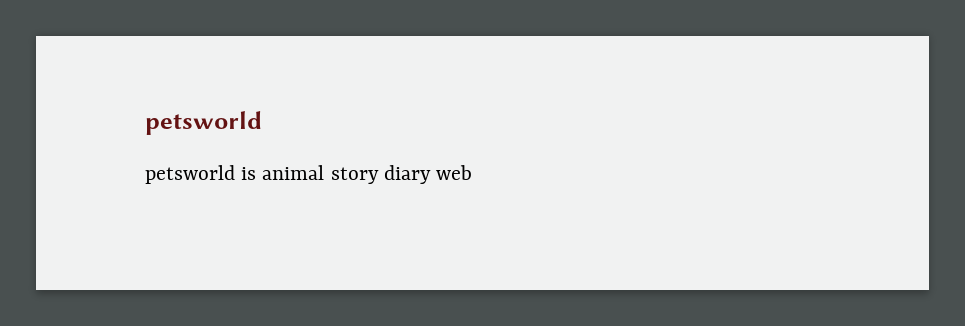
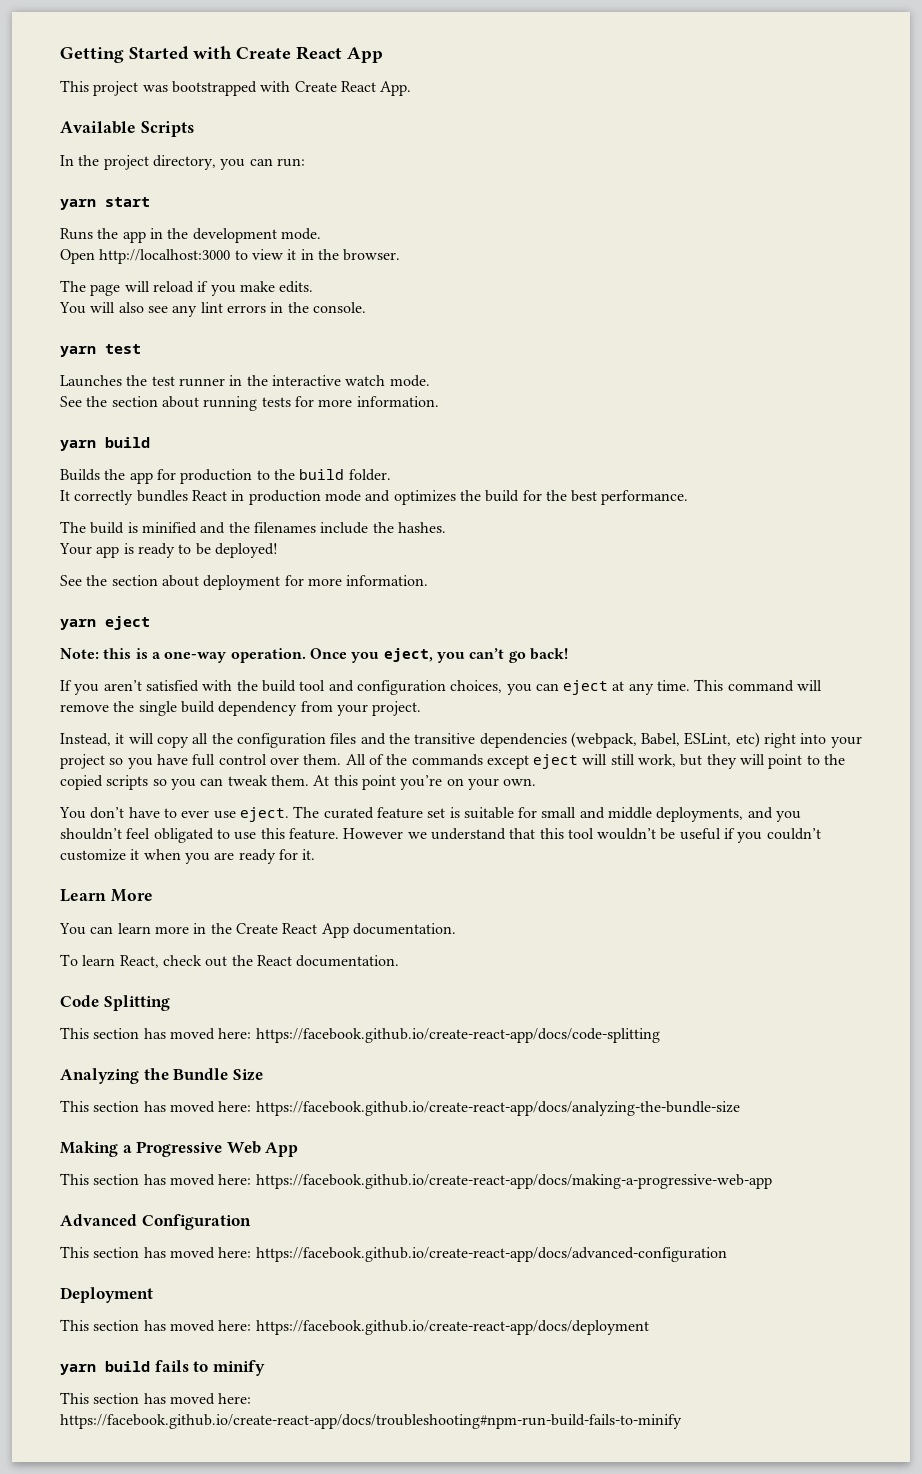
[145,111,262,135] [145,165,473,184] petsworld // petsworld is animal story diary web -> [60,46,383,63] [60,80,412,96] [60,121,194,137] [60,155,305,170] [60,197,150,210] [60,228,321,243] [60,249,401,264] [60,280,314,296] [59,302,366,317] [60,344,141,357] [60,375,430,387] [60,396,439,411] [60,437,150,451] [60,469,391,484] [60,490,689,505] [60,521,446,534] [59,543,278,558] [60,575,429,590] [60,616,150,630] [60,648,568,663] [60,679,823,695] [60,701,422,716] [60,732,862,748] [60,754,846,769] [60,775,537,790] [59,806,802,822] [60,828,821,843] [60,849,316,864] [60,889,153,902] [59,923,456,938] [60,954,400,968] [60,995,170,1011] [60,1027,660,1043] [60,1068,263,1084] [60,1100,740,1116] [60,1141,299,1157] [60,1173,772,1189] [60,1214,251,1230] [60,1246,727,1262] [60,1287,153,1303] [60,1319,649,1335] [60,1360,265,1376] [60,1392,252,1405] [60,1414,682,1429] Getting Started with Create React App // This project was bootstrapped with Create React App. // Available Scripts // In the project directory, you can run: // yarn start // Runs the app in the development mode. // Open http://localhost:3000 to view it in the browser. // The page will reload if you make edits. // You will also see any lint errors in the console. // yarn test // Launches the test runner in the interactive watch mode. // See the section about running tests for more information. // yarn build // Builds the app for production to the build folder. // It correctly bundles React in production mode and optimizes the build for the best performance. // The build is minified and the filenames include the hashes. // Your app is ready to be deployed! // See the section about deployment for more information. // yarn eject // Note: this is a one-way operation. Once you eject, you can’t go back! // If you aren’t satisfied with the build tool and configuration choices, you can eject at any time. This command will remove the single build dependency from your project. // Instead, it will copy all the configuration files and the transitive dependencies (webpack, Babel, ESLint, etc) right into your project so you have full control over them. All of the commands except eject will still work, but they will point to the copied scripts so you can tweak them. At this point you’re on your own. // You don’t have to ever use eject. The curated feature set is suitable for small and middle deployments, and you shouldn’t feel obligated to use this feature. However we understand that this tool wouldn’t be useful if you couldn’t customize it when you are ready for it. // Learn More // You can learn more in the Create React App documentation. // To learn React, check out the React documentation. // Code Splitting // This section has moved here: https://facebook.github.io/create-react-app/docs/code-splitting // Analyzing the Bundle Size // This section has moved here: https://facebook.github.io/create-react-app/docs/analyzing-the-bundle-size // Making a Progressive Web App // This section has moved here: https://facebook.github.io/create-react-app/docs/making-a-progressive-web-app // Advanced Configuration // This section has moved here: https://facebook.github.io/create-react-app/docs/advanced-configuration // Deployment // This section has moved here: https://facebook.github.io/create-react-app/docs/deployment // yarn build fails to minify // This section has moved here: https://facebook.github.io/create-react-app/docs/troubleshooting#npm-run-build-fails-to-minify

